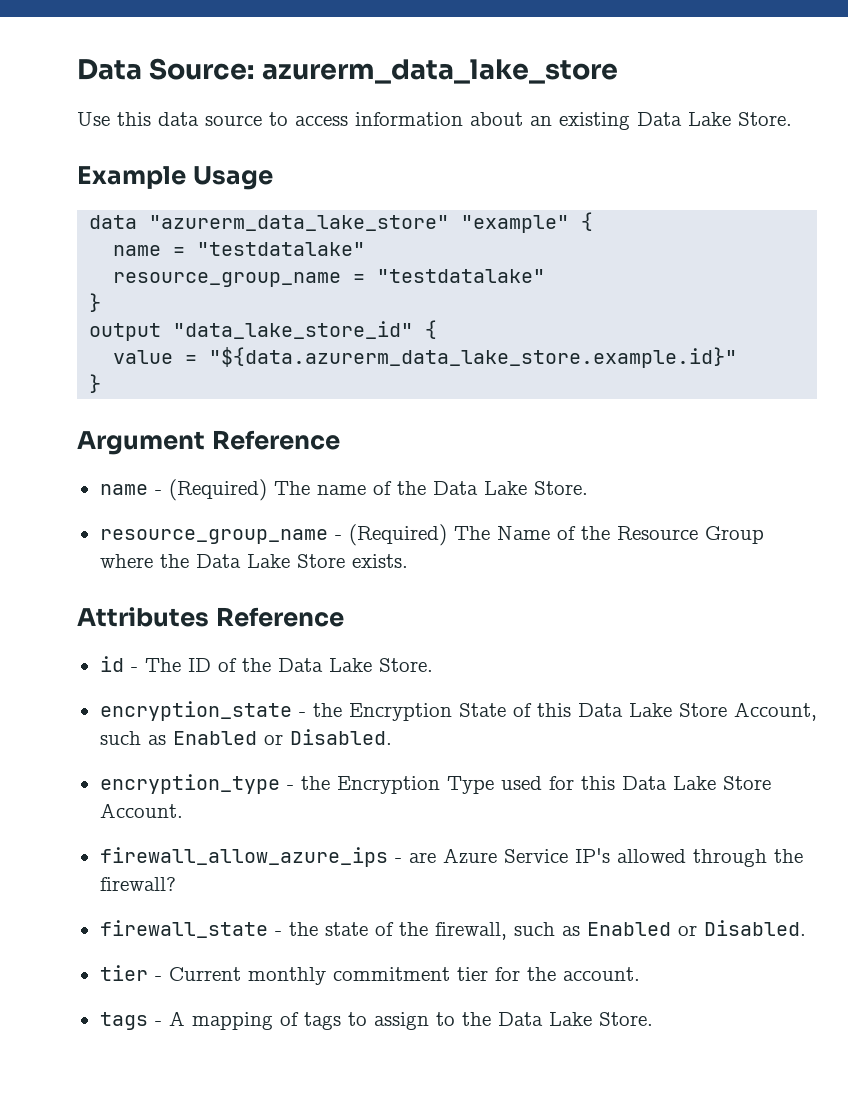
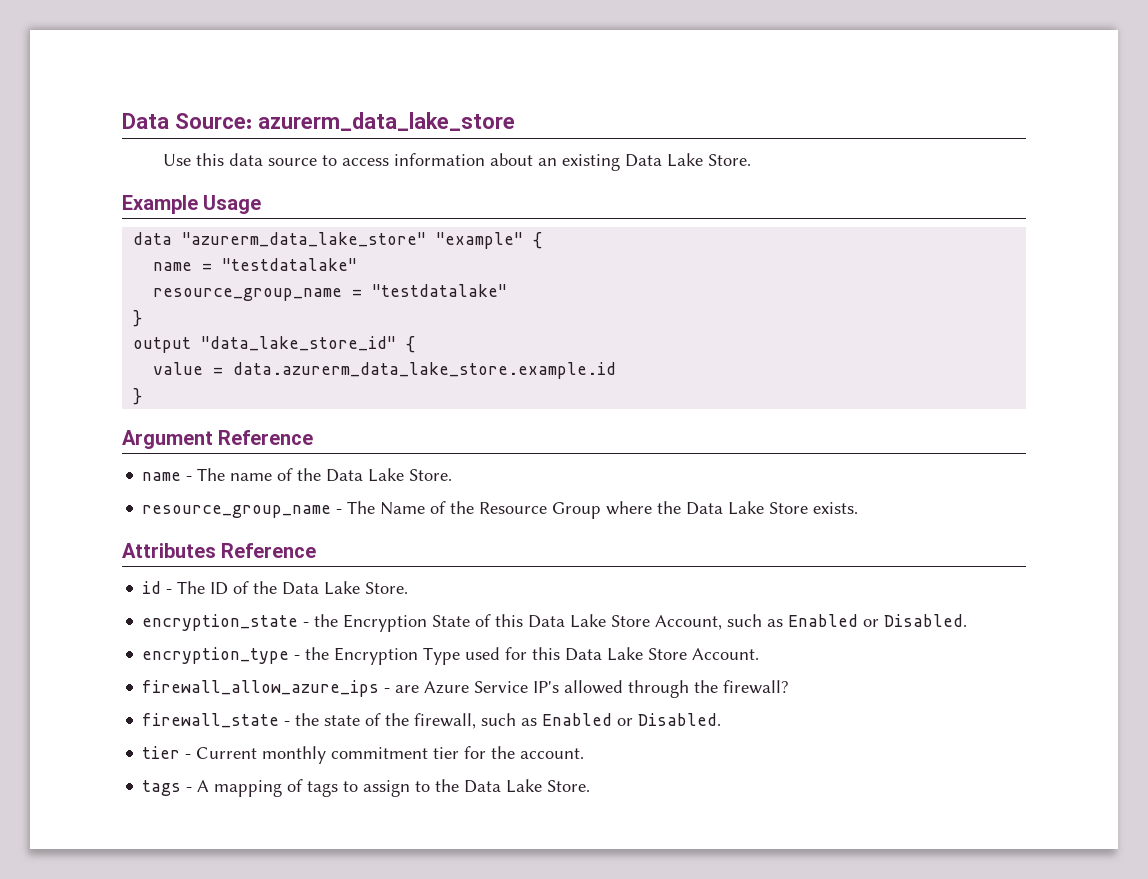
[209,347,738,368] "${data.azurerm_data_lake_store.example.id}" -> [233,362,617,379] data.azurerm_data_lake_store.example.id
[168,479,267,501] (Required) -> (193, 478) none
[348,524,447,546] (Required) -> (343, 511) none

